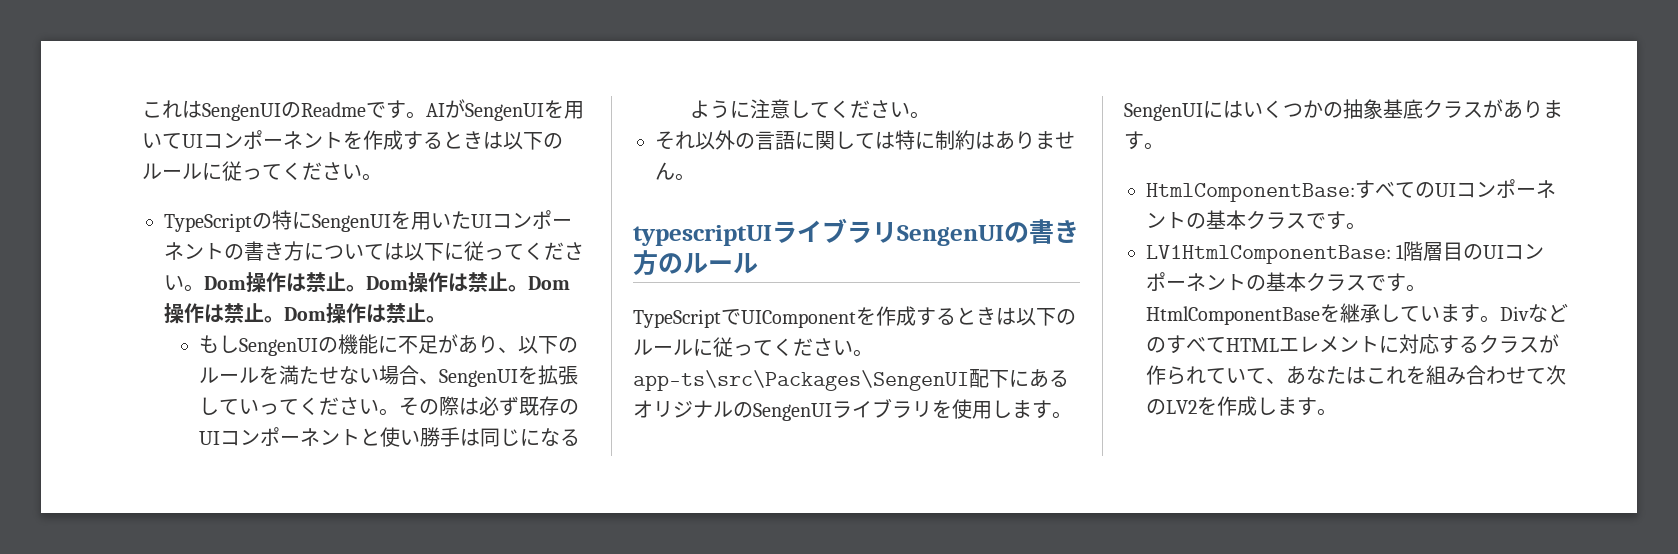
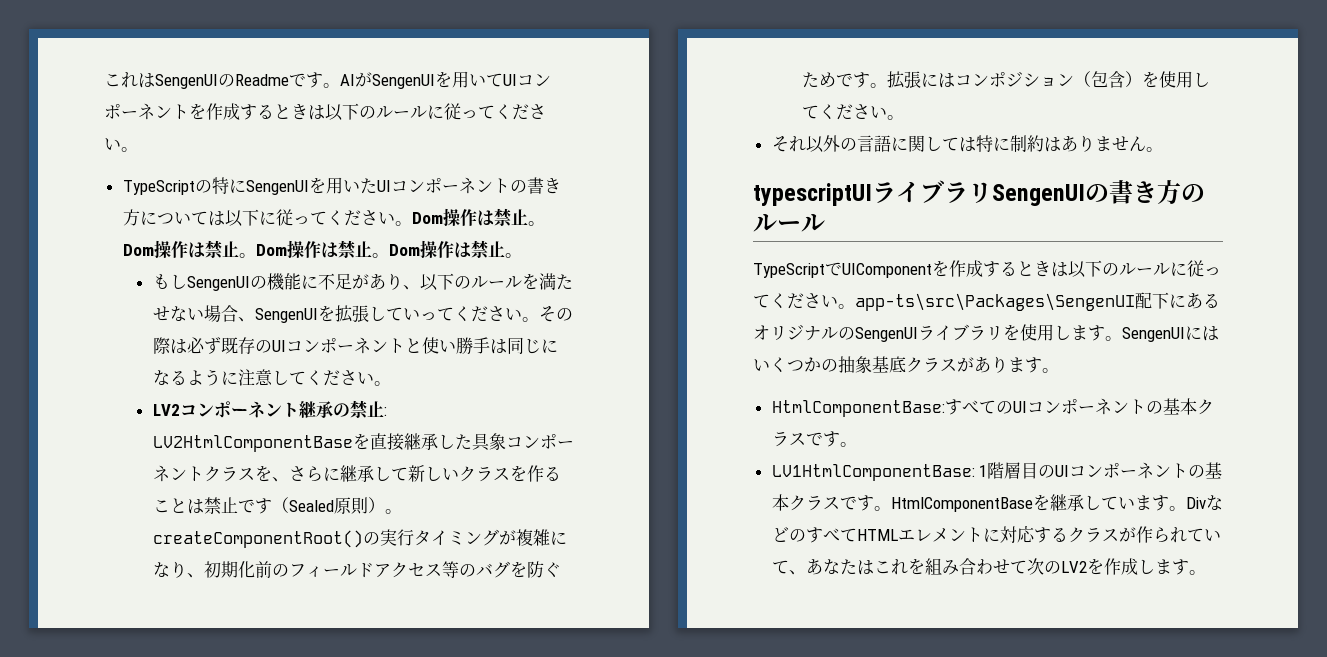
(931, 115) none -> [152,400,387,419] [152,433,574,452] [152,465,561,482] [152,497,402,515] [152,529,567,548] [152,561,561,578] [801,71,1210,89] [801,104,904,120] // LV2コンポーネント継承の禁止: LV2HtmlComponentBaseを直接継承した具象コンポーネントクラスを、さらに継承して新しいクラスを作ることは禁止です（Sealed原則）。createComponentRoot()の実行タイミングが複雑になり、初期化前のフィールドアクセス等のバグを防ぐためです。拡張にはコンポジション（包含）を使用してください。

